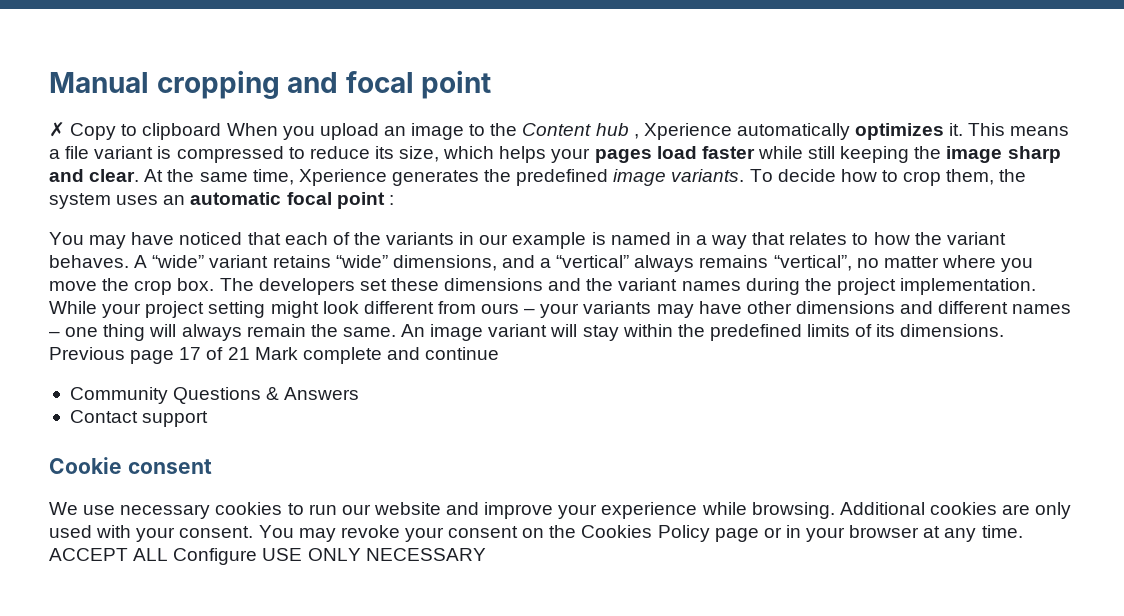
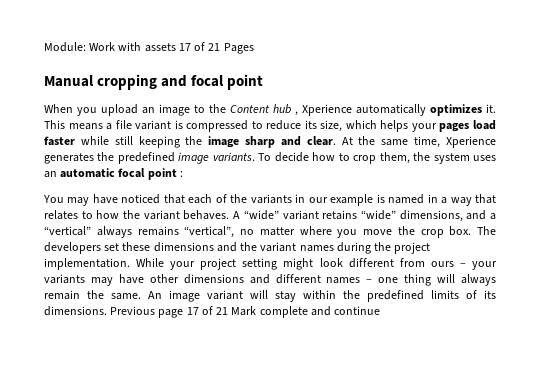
(49, 82) none -> [44,42,254,54] Module: Work with assets 17 of 21 Pages //
[49,122,222,140] ✗ Copy to clipboard -> (264, 82) none
[69,387,360,404] [69,410,209,427] [49,457,212,474] [49,502,1072,519] [49,525,1023,542] [49,548,486,565] // Community Questions & Answers // Contact support // Cookie consent // We use necessary cookies to run our website and improve your experience while browsing. Additional cookies are only used with your consent. You may revoke your consent on the Cookies Policy page or in your browser at any time. ACCEPT ALL Configure USE ONLY NECESSARY -> (381, 310) none

